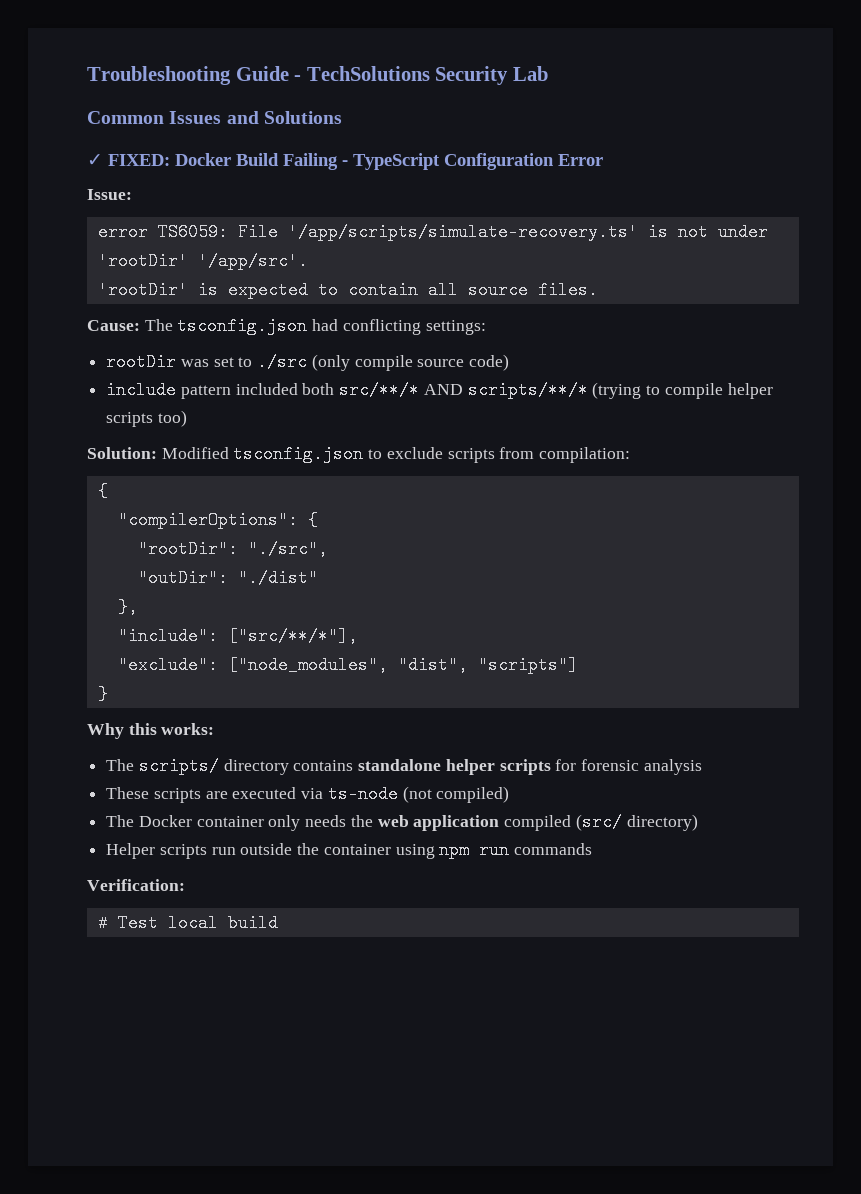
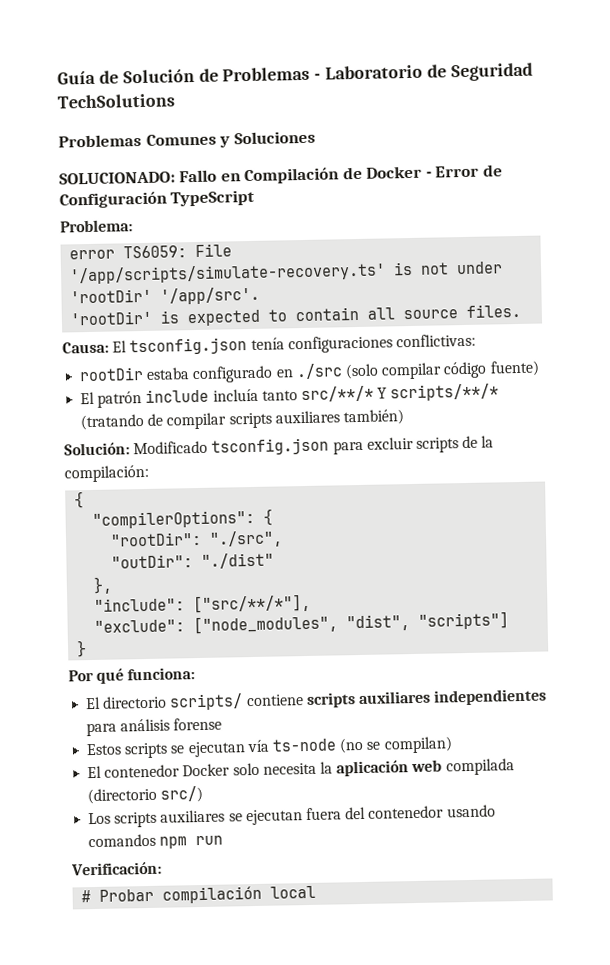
[87,66,548,85] [87,111,342,124] [87,153,603,170] [87,189,132,200] Troubleshooting Guide - TechSolutions Security Lab // Common Issues and Solutions // ✓ FIXED: Docker Build Failing - TypeScript Configuration Error // Issue: -> [57,62,533,85] [57,93,175,109] [58,130,316,148] [59,164,503,185] [59,189,256,209] [60,219,133,233] Guía de Solución de Problemas - Laboratorio de Seguridad TechSolutions // Problemas Comunes y Soluciones // SOLUCIONADO: Fallo en Compilación de Docker - Error de Configuración TypeScript // Problema:
[87,317,486,335] [106,353,510,371] [106,381,773,399] [106,410,187,427] [87,445,631,463] Cause: The tsconfig.json had conflicting settings: // rootDir was set to ./src (only compile source code) // include pattern included both src/**/* AND scripts/**/* (trying to compile helper scripts too) // Solution: Modified tsconfig.json to exclude scripts from compilation: -> [62,333,476,356] [79,360,540,384] [80,383,500,408] [80,409,404,431] [64,435,495,456] [64,464,149,483] Causa: El tsconfig.json tenía configuraciones conflictivas: // rootDir estaba configurado en ./src (solo compilar código fuente) // El patrón include incluía tanto src/**/* Y scripts/**/* (tratando de compilar scripts auxiliares también) // Solución: Modificado tsconfig.json para excluir scripts de la compilación:
[87,723,215,739] [106,757,702,775] [106,785,510,803] [106,813,698,831] [106,843,435,859] Why this works: // The scripts/ directory contains standalone helper scripts for forensic analysis // These scripts are executed via ts-node (not compiled) // The Docker container only needs the web application compiled (src/ directory) // Helper scripts run outside the container using -> [68,667,196,684] [85,688,548,711] [86,717,223,737] [86,736,453,759] [87,758,515,779] [87,785,204,805] [88,804,496,828] [88,833,157,848] Por qué funciona: // El directorio scripts/ contiene scripts auxiliares independientes para análisis forense // Estos scripts se ejecutan vía ts-node (no se compilan) // El contenedor Docker solo necesita la aplicación web compilada (directorio src/) // Los scripts auxiliares se ejecutan fuera del contenedor usando comandos
[514,843,593,855] [87,879,185,891] commands // Verification: -> [71,861,162,876] // Verificación:
[117,914,278,932] Test local build -> [99,885,317,904] Probar compilación local

